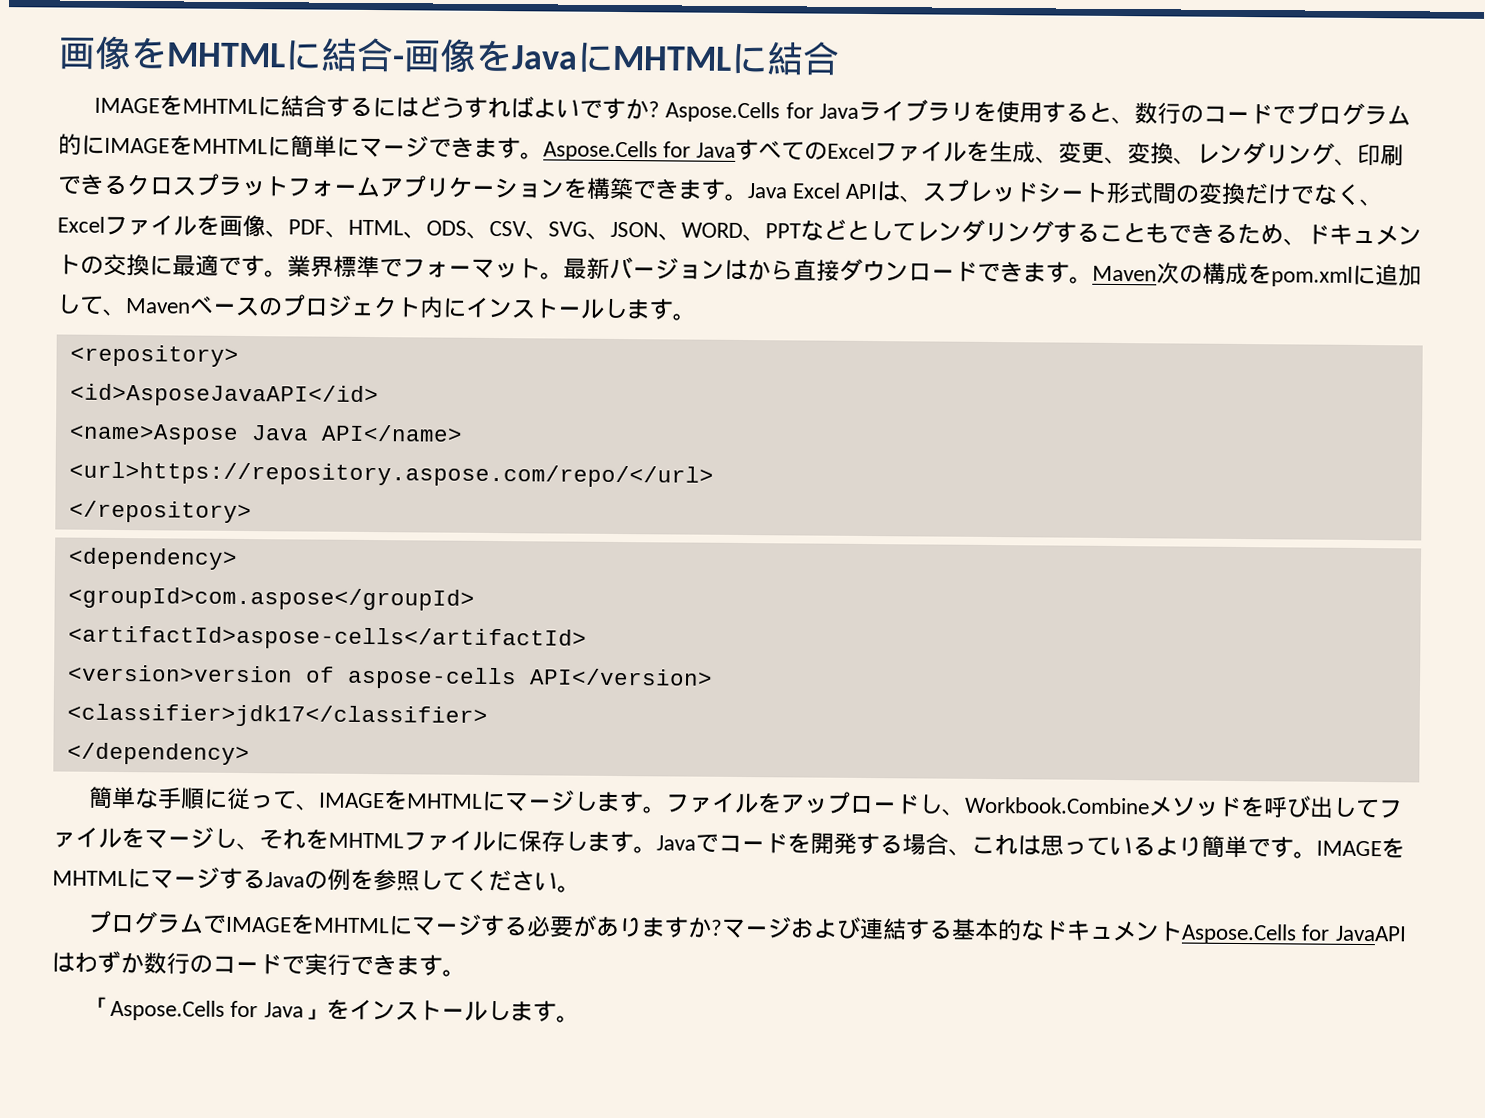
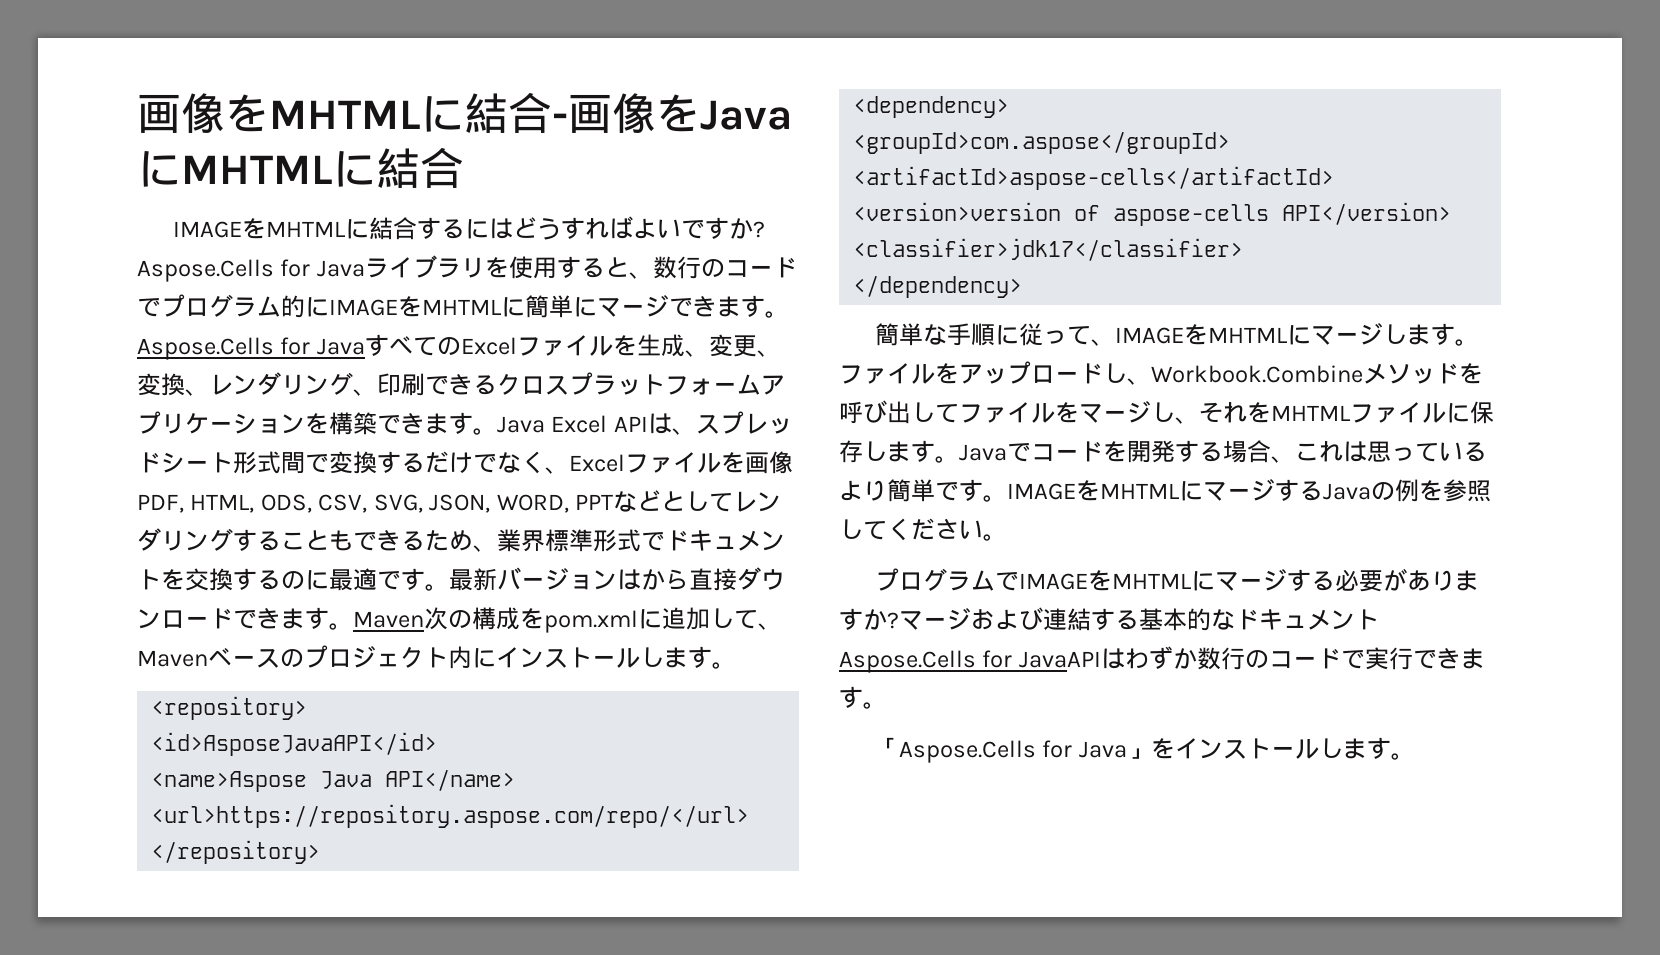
[1175,182,1247,206] の変換 -> [305,451,425,474] で変換する
[265,219,766,242] 、PDF、HTML、ODS、CSV、SVG、JSON、WORD、 -> [137,494,569,513] PDF, HTML, ODS, CSV, SVG, JSON, WORD,
[1306,224,1422,246] [57,253,541,279] ドキュメントの交換に最適です。業界標準でフォーマット -> [497,529,785,552] [137,568,425,591] 業界標準形式でドキュメントを交換するのに最適です

